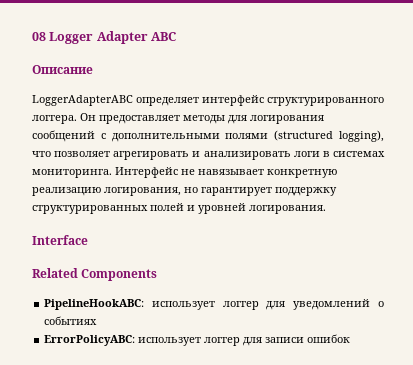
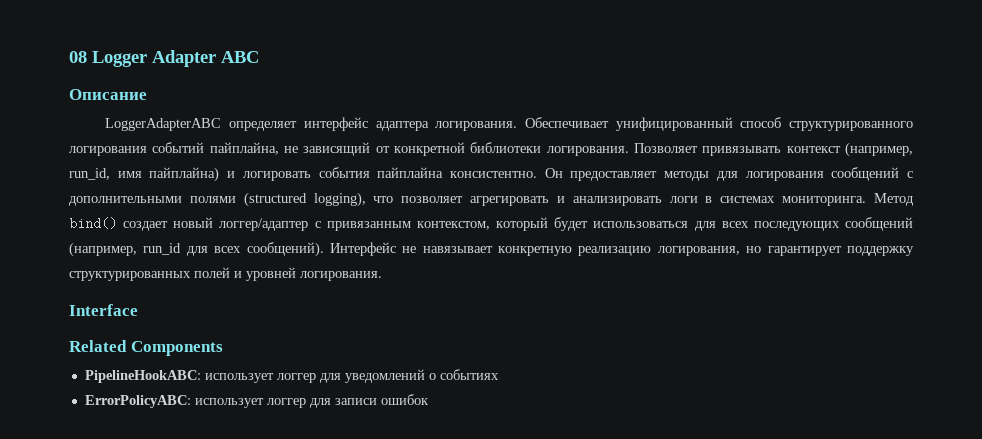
[267,97,384,106] [32,115,77,124] структурированного логгера. -> [375,117,913,131] [69,142,914,157] [69,167,537,182] адаптера логирования. Обеспечивает унифицированный способ структурированного логирования событий пайплайна, не зависящий от конкретной библиотеки логирования. Позволяет привязывать контекст (например, run_id, имя пайплайна) и логировать события пайплайна консистентно.
(112, 173) none -> [874,193,914,206] [69,217,914,231] [69,242,324,257] Метод bind() создает новый логгер/адаптер с привязанным контекстом, который будет использоваться для всех последующих сообщений (например, run_id для всех сообщений).

